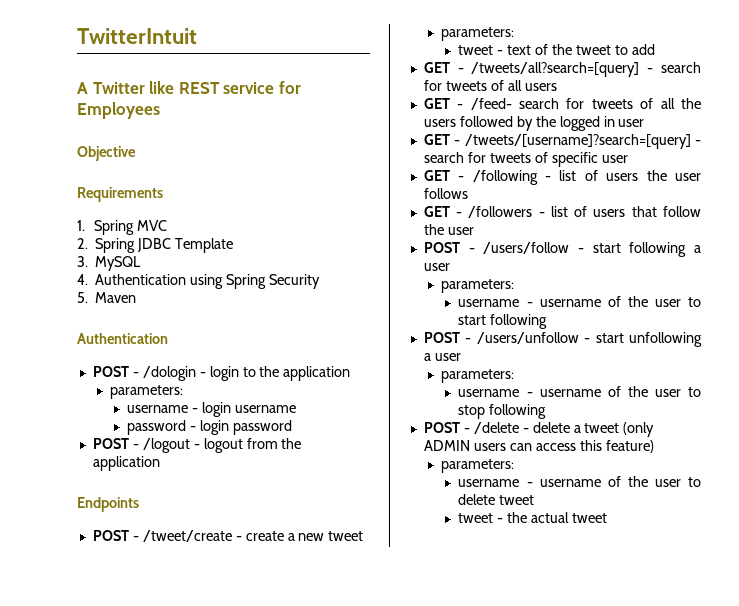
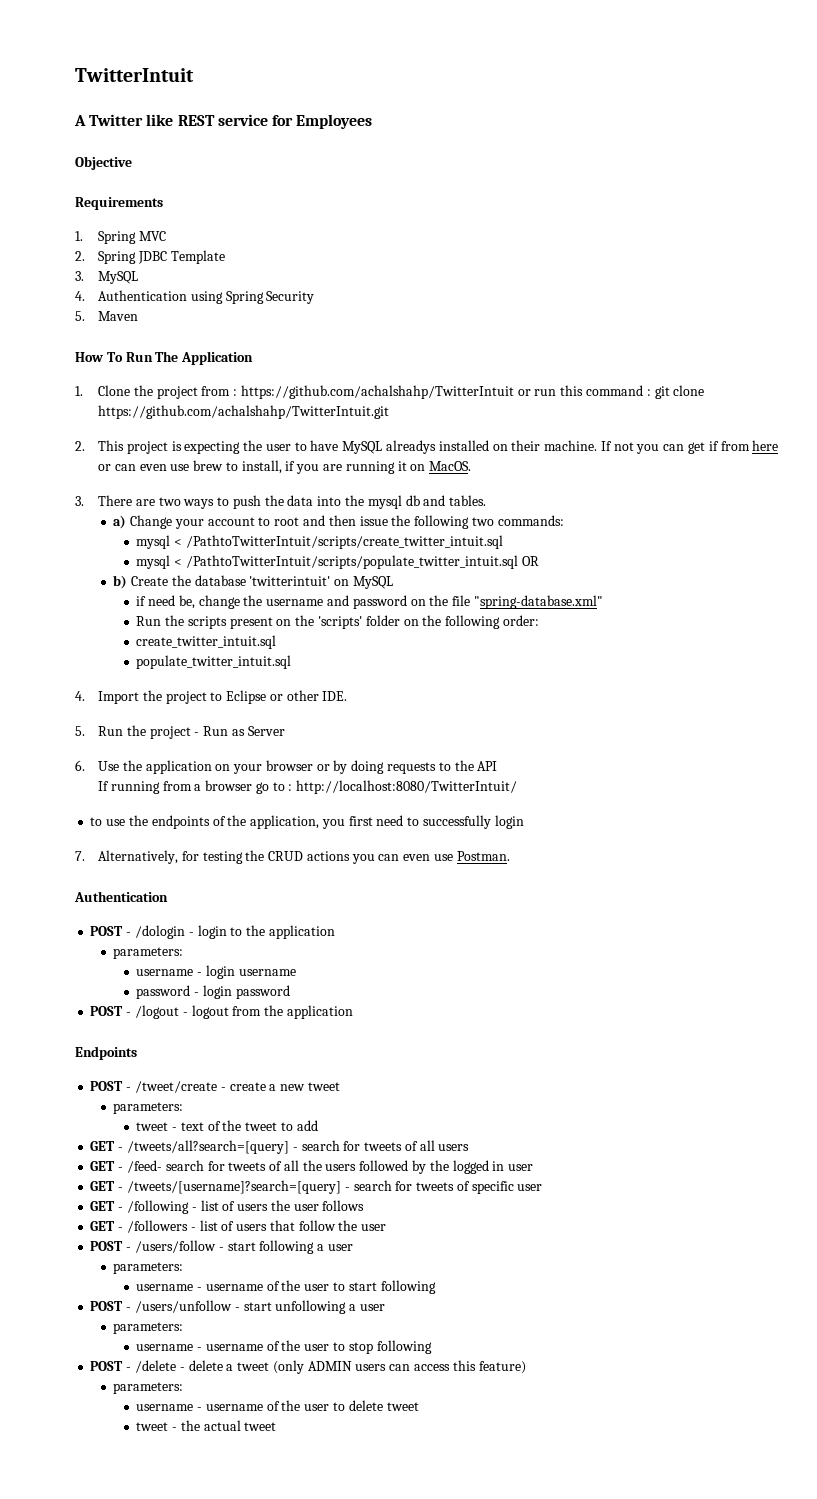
(137, 297) none -> [75,351,254,365] [75,385,705,399] [97,405,389,419] [75,440,779,454] [97,460,472,474] [75,495,487,509] [113,515,564,529] [136,535,503,549] [136,555,539,569] [113,575,394,589] [136,595,603,609] [136,615,539,629] [136,635,277,649] [136,655,292,669] [75,690,348,704] [75,725,285,739] [75,760,498,774] [97,780,518,794] [90,815,524,829] [75,850,510,864] // How To Run The Application // 1. Clone the project from : https://github.com/achalshahp/TwitterIntuit or run this command : git clone https://github.com/achalshahp/TwitterIntuit.git // 2. This project is expecting the user to have MySQL alreadys installed on their machine. If not you can get if from here or can even use brew to install, if you are running it on MacOS. // 3. There are two ways to push the data into the mysql db and tables. // a) Change your account to root and then issue the following two commands: // mysql < /PathtoTwitterIntuit/scripts/create_twitter_intuit.sql // mysql < /PathtoTwitterIntuit/scripts/populate_twitter_intuit.sql OR // b) Create the database 'twitterintuit' on MySQL // if need be, change the username and password on the file "spring-database.xml" // Run the scripts present on the 'scripts' folder on the following order: // create_twitter_intuit.sql // populate_twitter_intuit.sql // 4. Import the project to Eclipse or other IDE. // 5. Run the project - Run as Server // 6. Use the application on your browser or by doing requests to the API // If running from a browser go to : http://localhost:8080/TwitterIntuit/ // to use the endpoints of the application, you first need to successfully login // 7. Alternatively, for testing the CRUD actions you can even use Postman.

